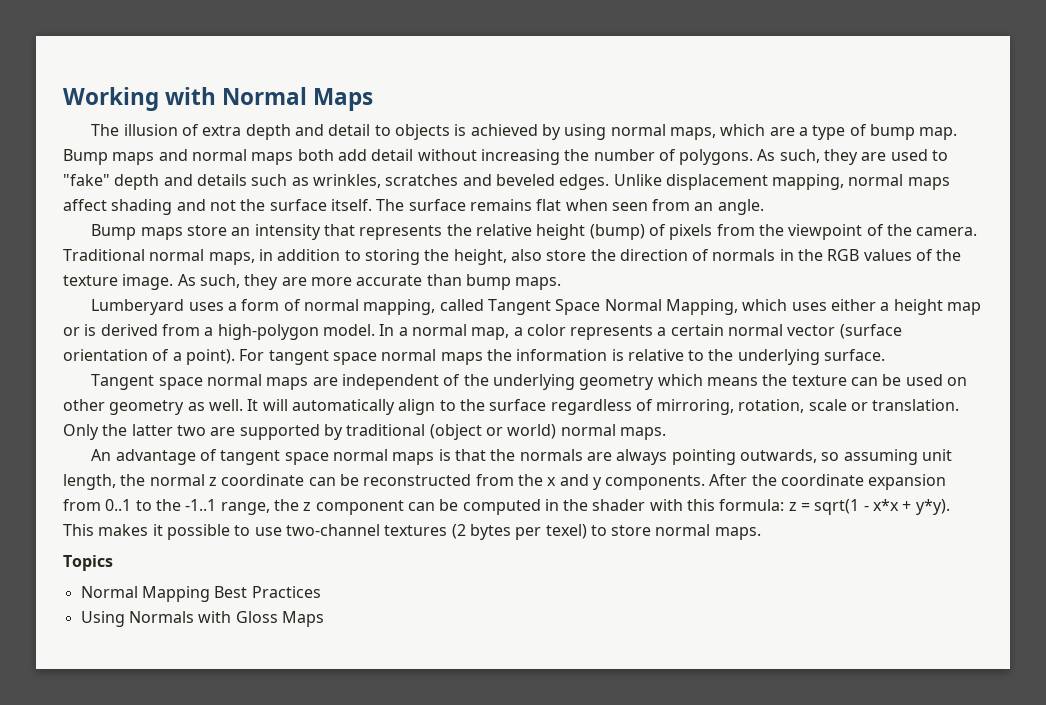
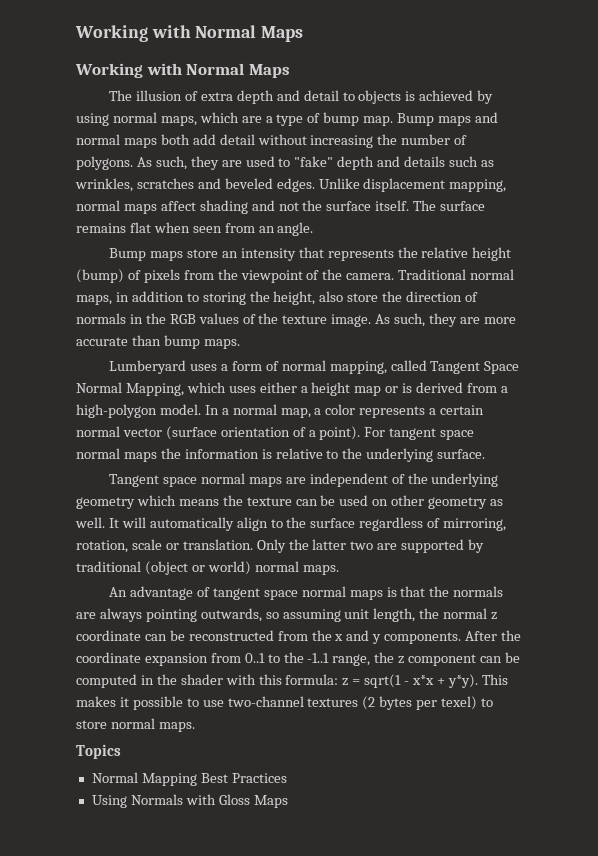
[63,87,374,111] Working with Normal Maps -> [75,25,304,42] [75,63,290,78] Working with Normal Maps // Working with Normal Maps

